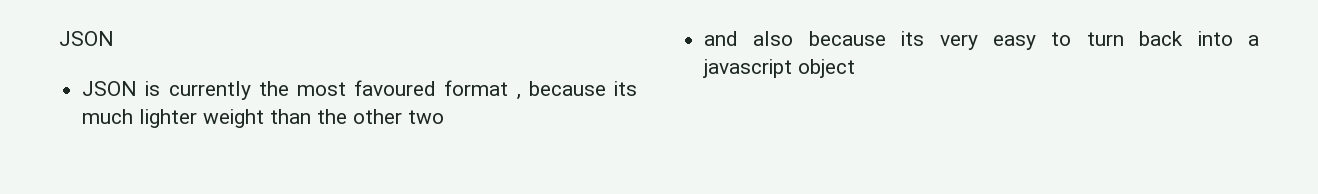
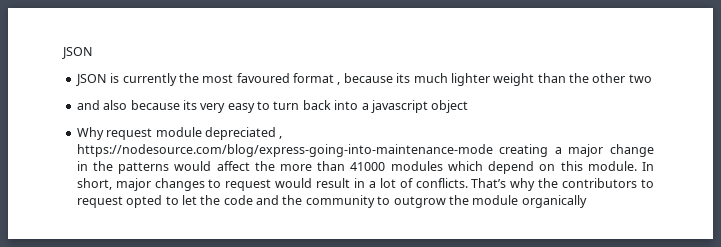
(856, 68) none -> [76,127,283,140] [76,144,654,157] [76,161,654,174] [76,178,654,191] [76,195,587,208] // Why request module depreciated , https://nodesource.com/blog/express-going-into-maintenance-mode creating a major change in the patterns would affect the more than 41000 modules which depend on this module. In short, major changes to request would result in a lot of conflicts. That’s why the contributors to request opted to let the code and the community to outgrow the module organically

